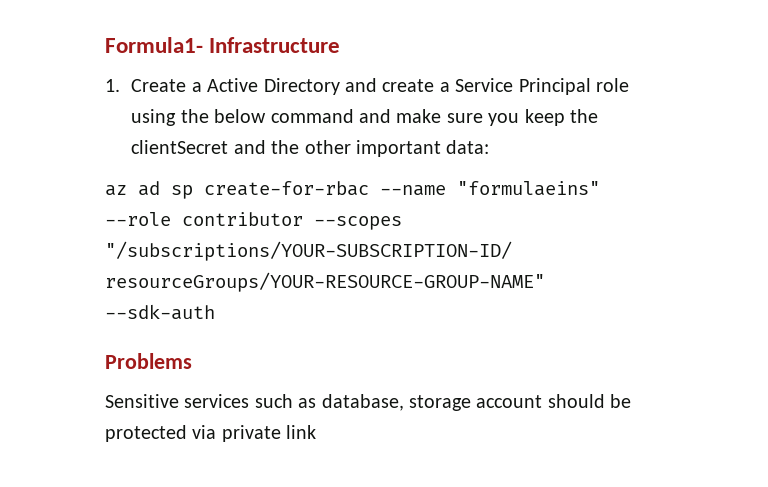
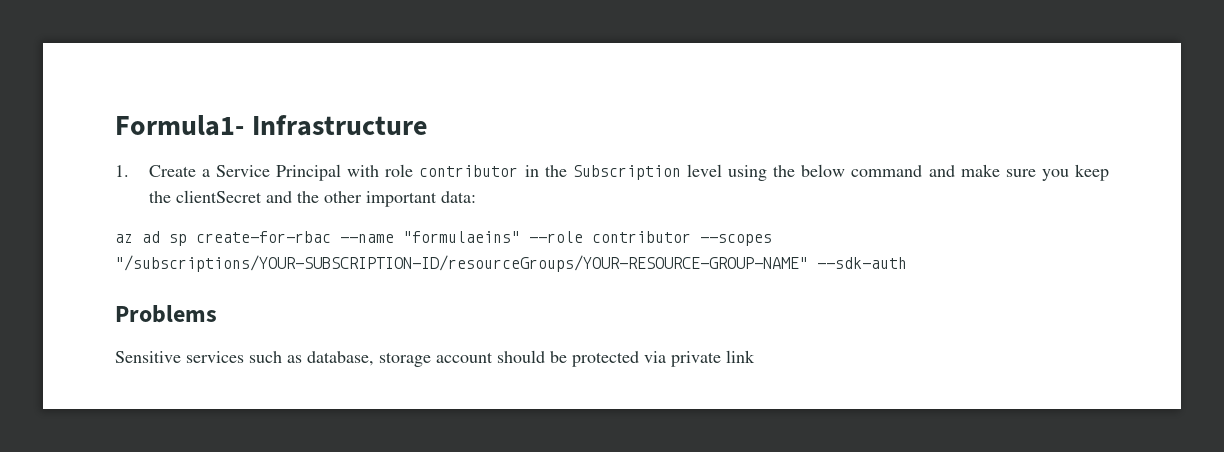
[207,78,630,95] Active Directory and create a Service Principal role -> [215,164,722,181] Service Principal with role contributor in the Subscription level

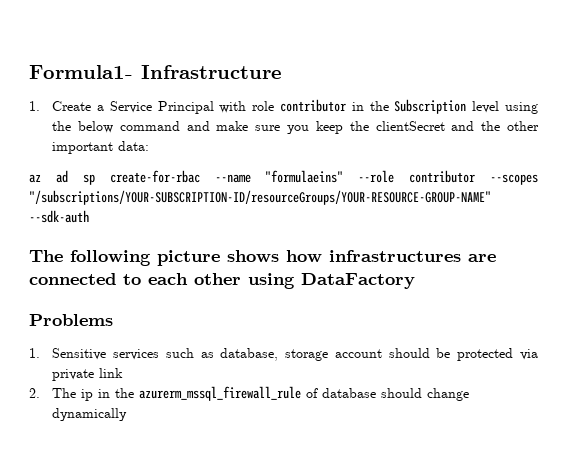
(907, 263) none -> [29,250,496,266] [29,273,415,289] // The following picture shows how infrastructures are connected to each other using DataFactory
(217, 314) none -> [29,348,40,358] 1.
(755, 356) none -> [29,386,470,401] [52,408,128,421] // 2. The ip in the azurerm_mssql_firewall_rule of database should change dynamically

